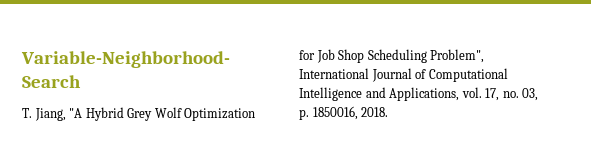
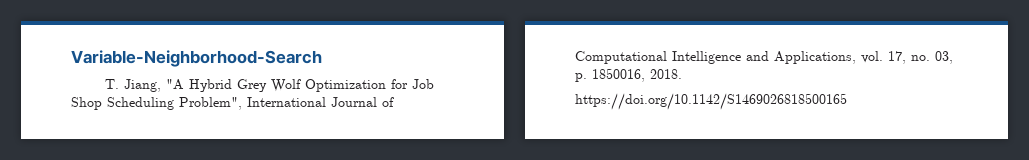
(389, 112) none -> [575,93,847,110] // https://doi.org/10.1142/S1469026818500165

